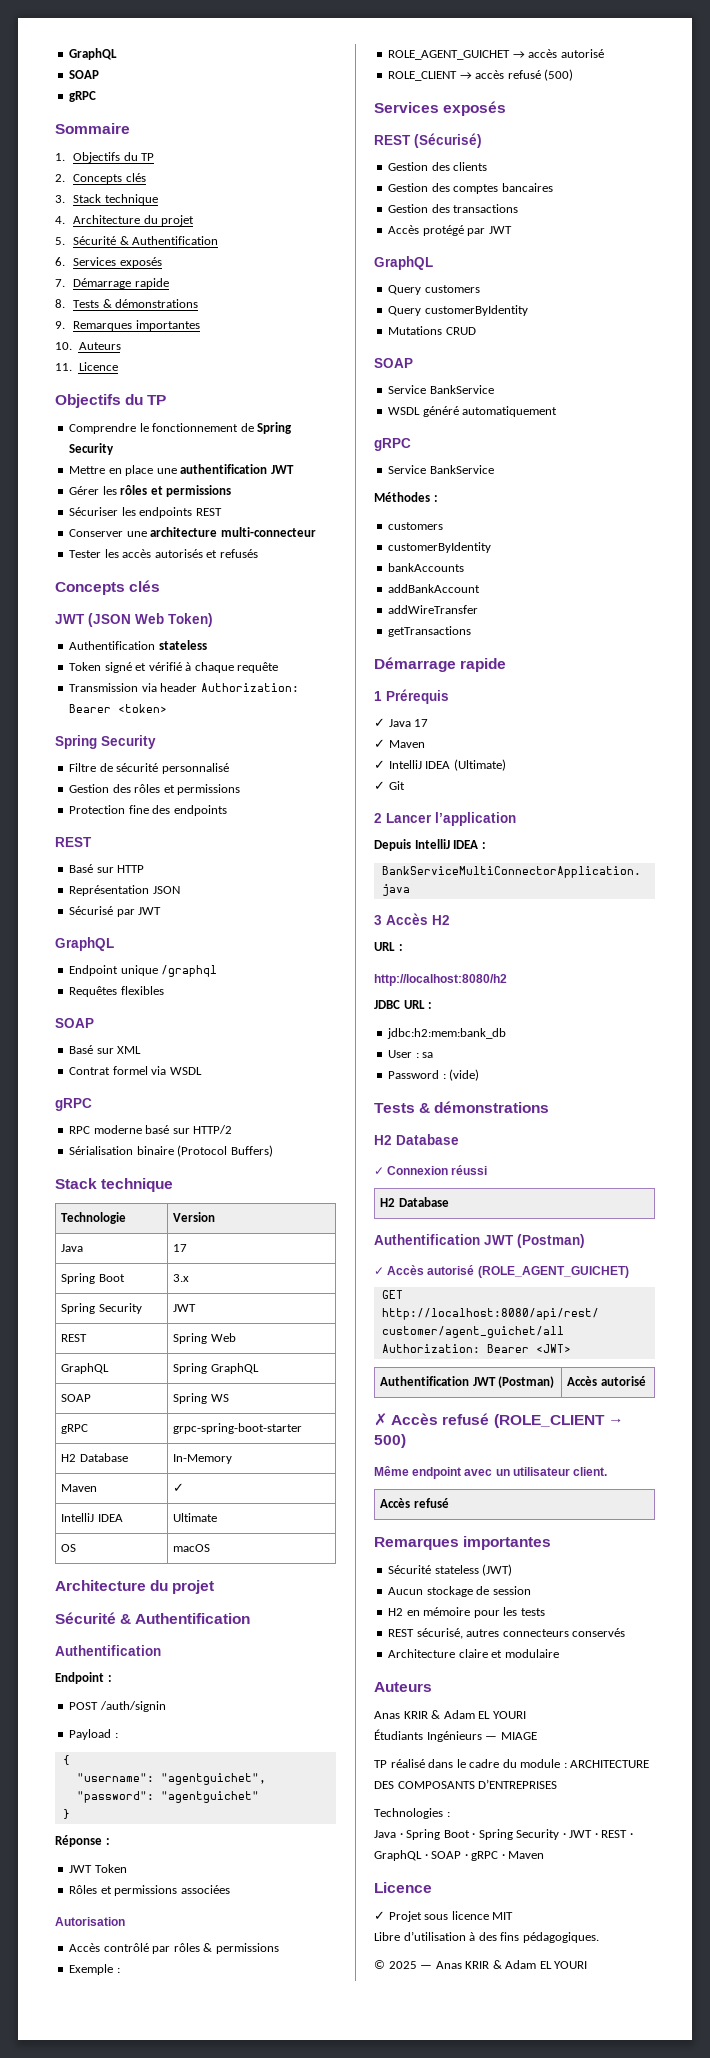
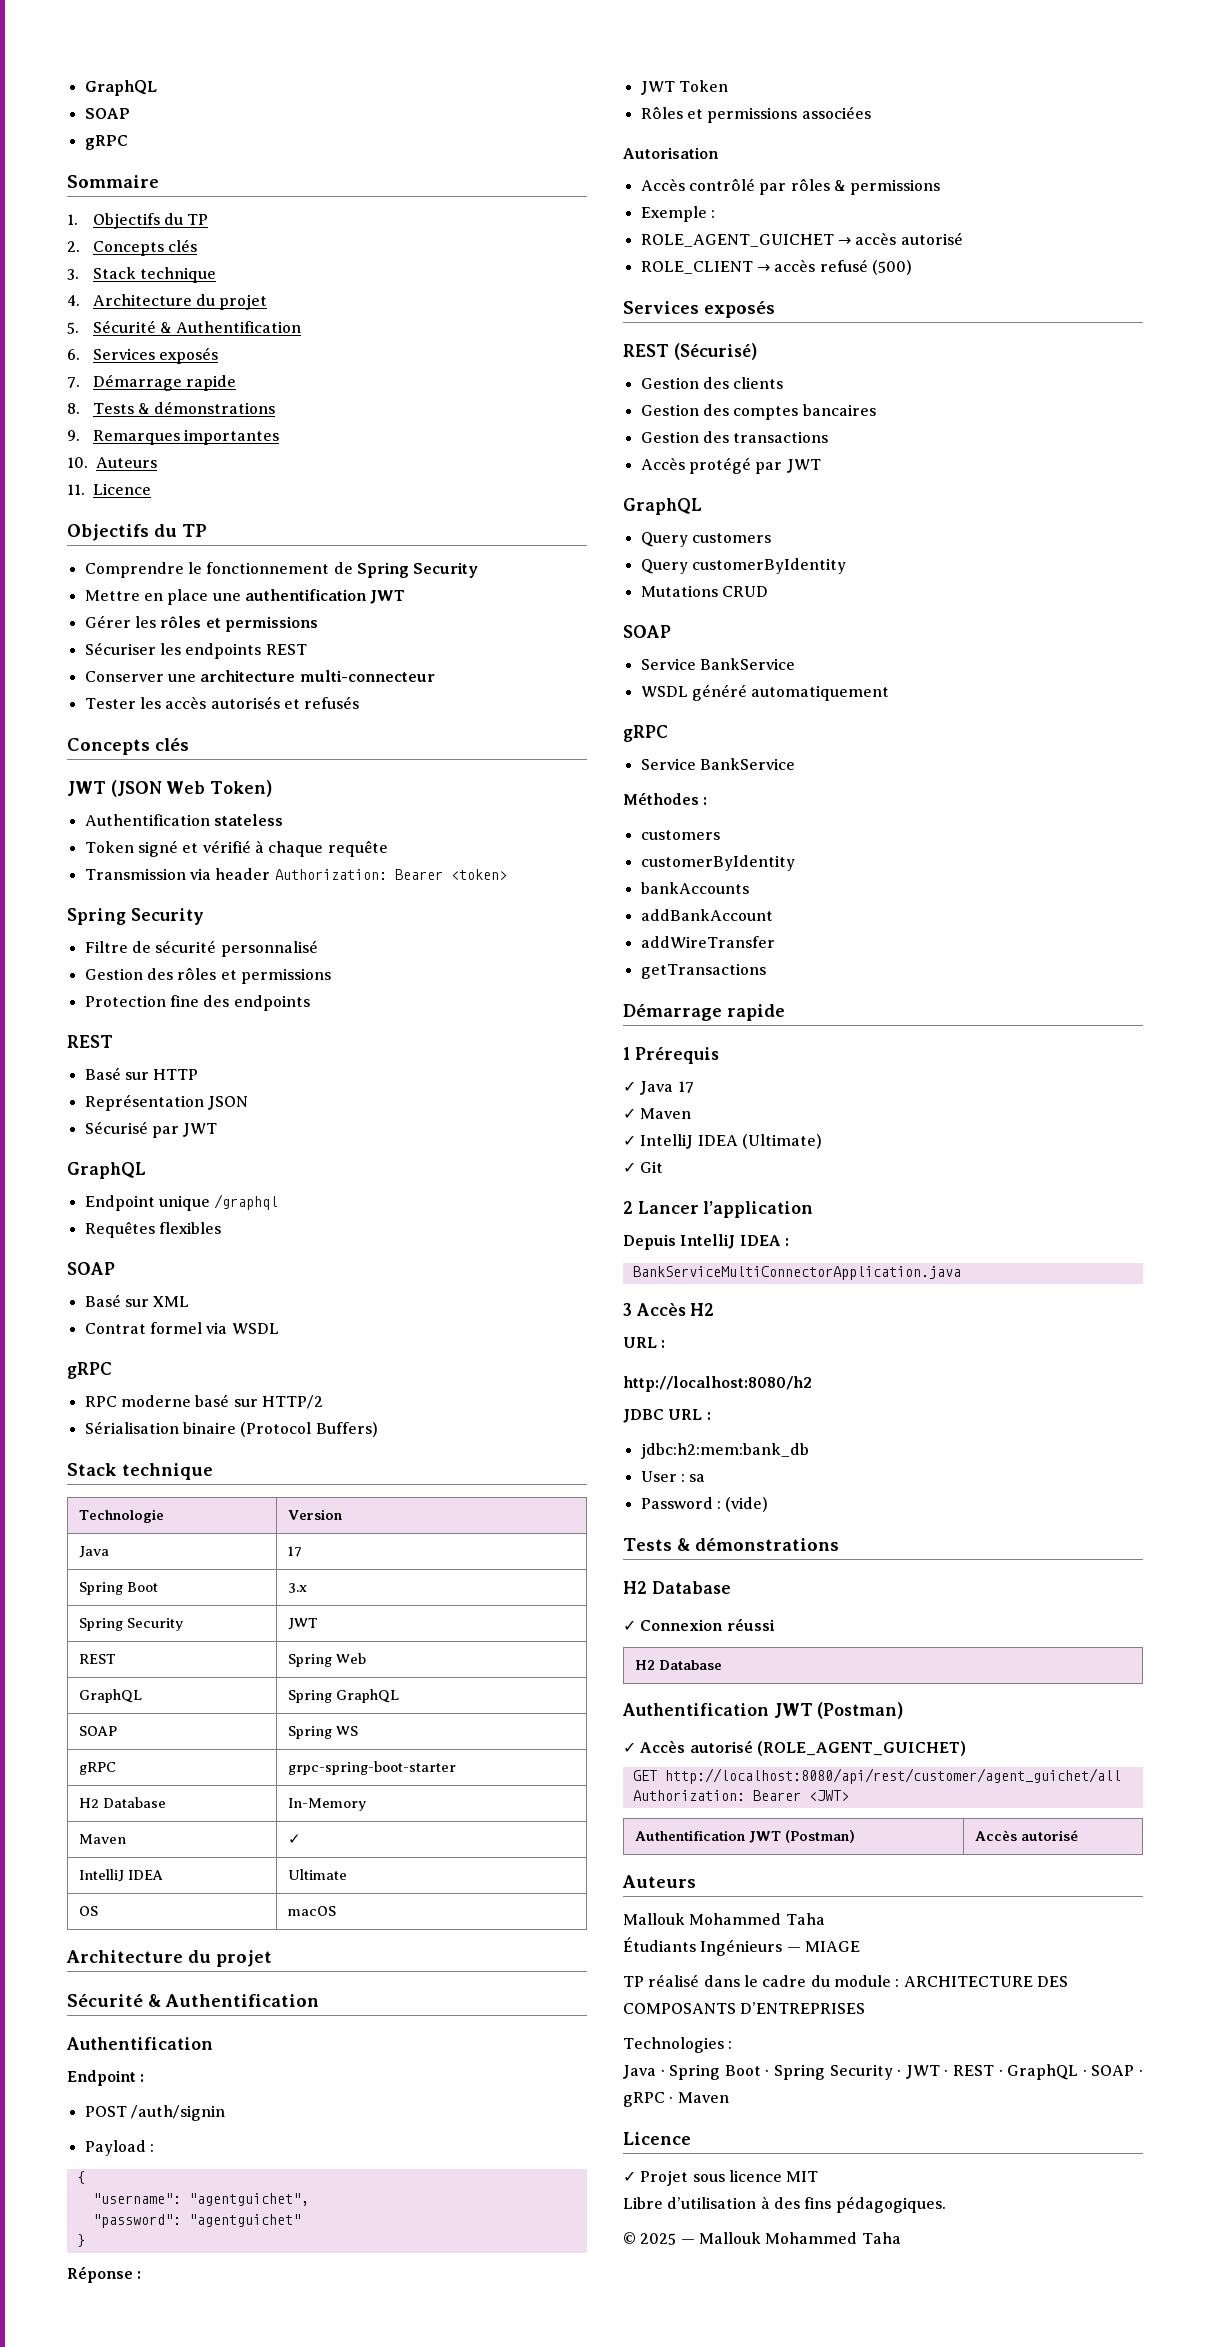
[374,1413,624,1428] [374,1434,406,1448] [374,1466,608,1479] [380,1498,449,1508] [374,1536,552,1550] [388,1564,513,1576] [388,1586,531,1597] [388,1607,545,1618] [388,1628,626,1639] [388,1649,559,1658] [374,1682,432,1692] [374,1710,526,1719] ✗ Accès refusé (ROLE_CLIENT → 500) // Même endpoint avec un utilisateur client. // Accès refusé // Remarques importantes // Sécurité stateless (JWT) // Aucun stockage de session // H2 en mémoire pour les tests // REST sécurisé, autres connecteurs conservés // Architecture claire et modulaire // Auteurs // Anas KRIR & Adam EL YOURI -> [622,1875,696,1888] [623,1913,825,1925] Auteurs // Mallouk Mohammed Taha
[435,1960,588,1969] Anas KRIR & Adam EL YOURI -> [698,2232,901,2244] Mallouk Mohammed Taha

